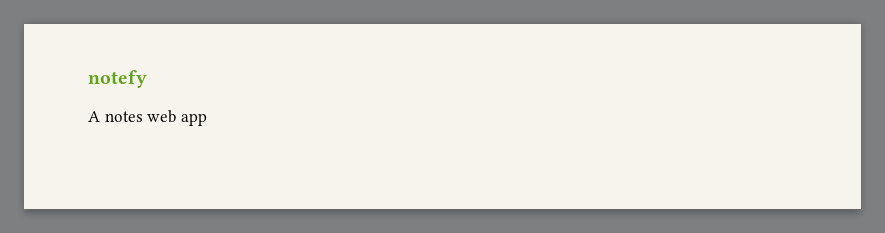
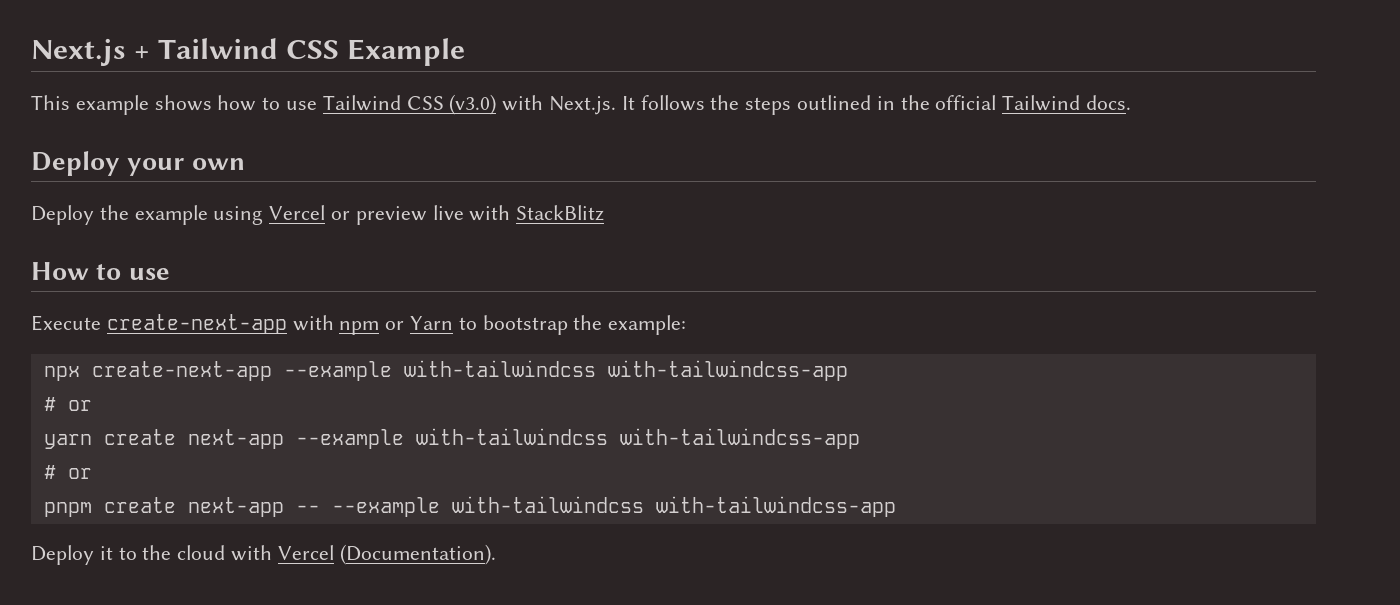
[88,70,147,88] [88,110,207,126] notefy // A notes web app -> [31,38,466,66] [31,94,1132,115] [31,151,245,176] [31,205,605,225] [31,262,170,280] [31,314,687,335] [43,360,848,381] [43,397,92,411] [43,428,860,449] [43,465,92,479] [43,496,896,517] [31,544,496,565] Next.js + Tailwind CSS Example // This example shows how to use Tailwind CSS (v3.0) with Next.js. It follows the steps outlined in the official Tailwind docs. // Deploy your own // Deploy the example using Vercel or preview live with StackBlitz // How to use // Execute create-next-app with npm or Yarn to bootstrap the example: // npx create-next-app --example with-tailwindcss with-tailwindcss-app // # or // yarn create next-app --example with-tailwindcss with-tailwindcss-app // # or // pnpm create next-app -- --example with-tailwindcss with-tailwindcss-app // Deploy it to the cloud with Vercel (Documentation).

